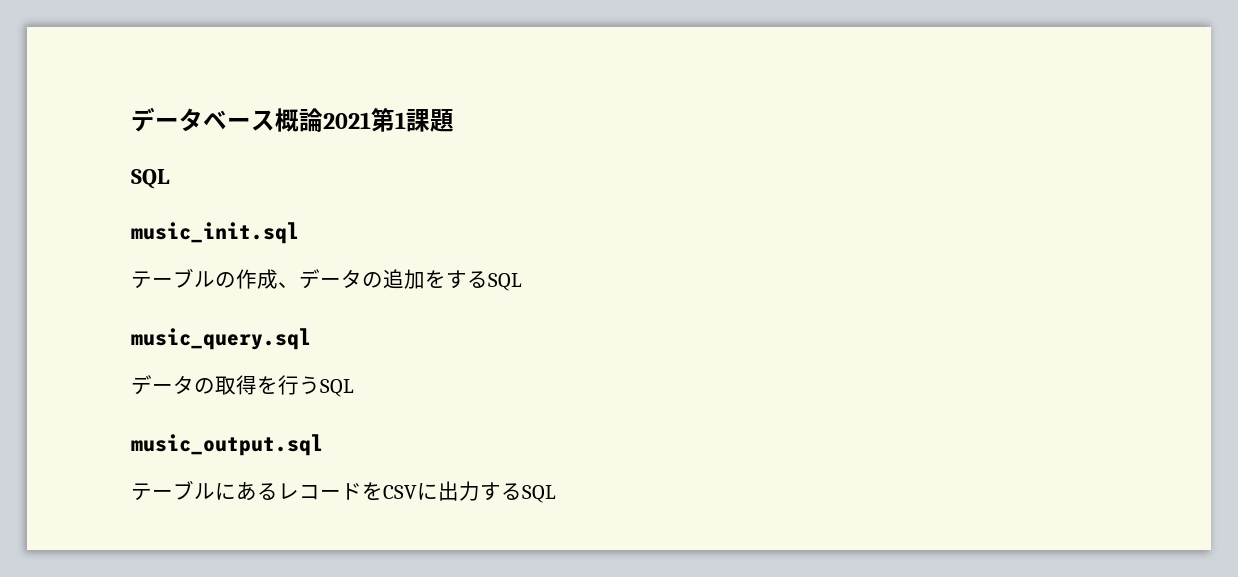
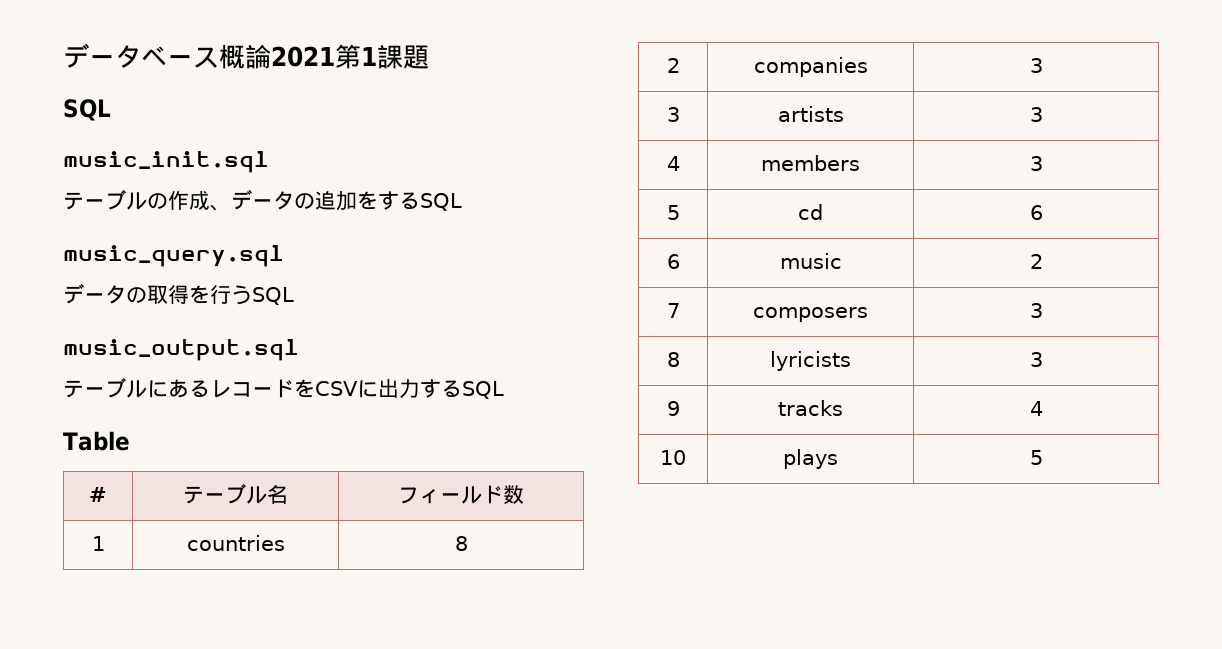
(556, 494) none -> [63,431,130,451] [89,487,107,502] [183,484,288,504] [397,485,524,504] [91,536,105,551] [186,535,285,551] [454,536,468,551] [666,58,680,73] [753,57,868,77] [1029,58,1043,73] [666,107,680,122] [777,106,844,122] [1029,107,1043,122] [666,156,680,171] [761,155,860,171] [1029,156,1043,171] [666,205,680,220] [798,204,823,220] [1029,205,1043,220] [666,254,680,269] [779,253,842,269] [1029,254,1043,269] [666,303,680,318] [753,307,868,322] [1029,303,1043,318] [666,352,680,367] [770,351,851,371] [1029,352,1043,367] [666,401,680,416] [778,400,843,416] [1029,401,1043,416] [660,450,686,465] [783,449,838,469] [1029,450,1043,465] // Table // # | テーブル名 | フィールド数 // 1 | countries | 8 // 2 | companies | 3 // 3 | artists | 3 // 4 | members | 3 // 5 | cd | 6 // 6 | music | 2 // 7 | composers | 3 // 8 | lyricists | 3 // 9 | tracks | 4 // 10 | plays | 5

